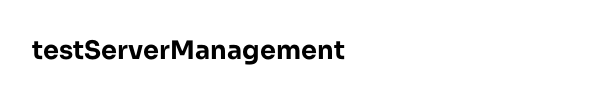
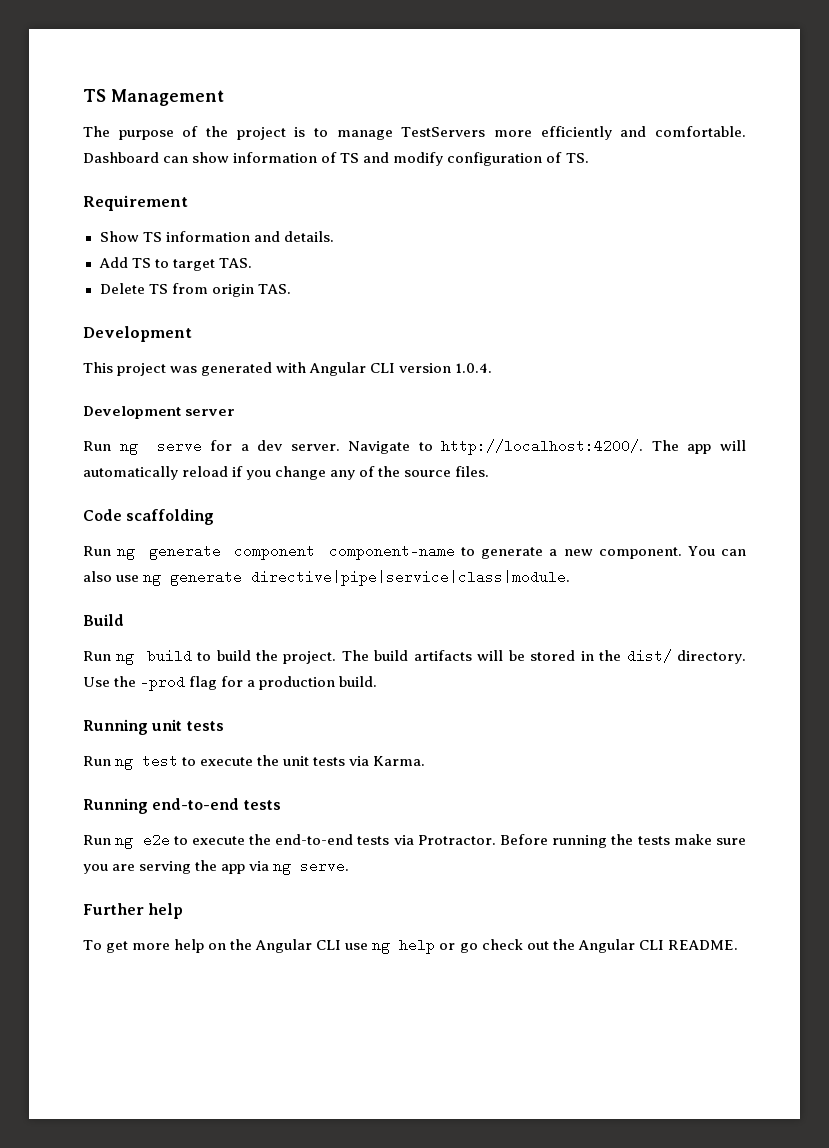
[32,39,345,65] testServerManagement -> [83,89,224,106] [83,126,746,140] [83,152,589,166] [83,195,188,211] [99,231,334,242] [98,257,252,271] [99,283,291,297] [83,326,192,342] [83,362,493,376] [83,406,236,419] [83,439,747,455] [83,466,490,480] [83,509,215,525] [83,544,747,560] [83,570,571,586] [83,614,124,626] [83,649,746,665] [83,675,378,691] [83,719,224,735] [83,754,426,770] [83,798,281,814] [83,833,747,849] [83,859,350,875] [83,903,184,919] [83,938,738,954] TS Management // The purpose of the project is to manage TestServers more efficiently and comfortable. Dashboard can show information of TS and modify configuration of TS. // Requirement // Show TS information and details. // Add TS to target TAS. // Delete TS from origin TAS. // Development // This project was generated with Angular CLI version 1.0.4. // Development server // Run ng serve for a dev server. Navigate to http://localhost:4200/. The app will automatically reload if you change any of the source files. // Code scaffolding // Run ng generate component component-name to generate a new component. You can also use ng generate directive|pipe|service|class|module. // Build // Run ng build to build the project. The build artifacts will be stored in the dist/ directory. Use the -prod flag for a production build. // Running unit tests // Run ng test to execute the unit tests via Karma. // Running end-to-end tests // Run ng e2e to execute the end-to-end tests via Protractor. Before running the tests make sure you are serving the app via ng serve. // Further help // To get more help on the Angular CLI use ng help or go check out the Angular CLI README.

